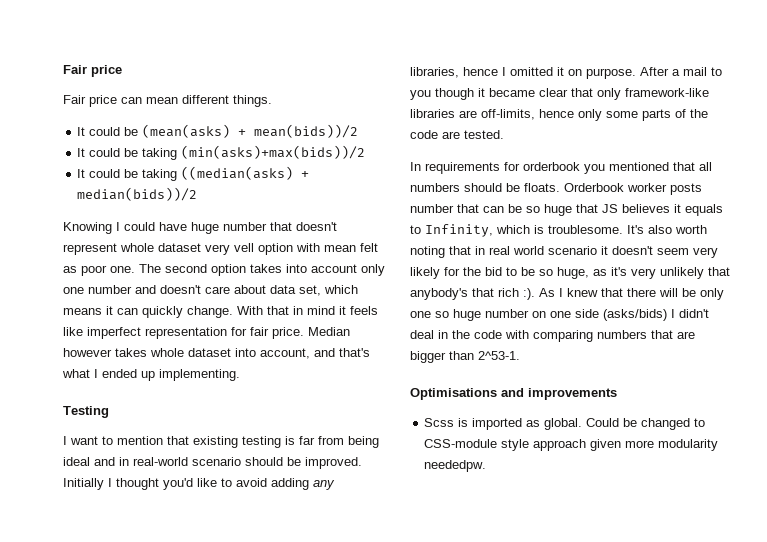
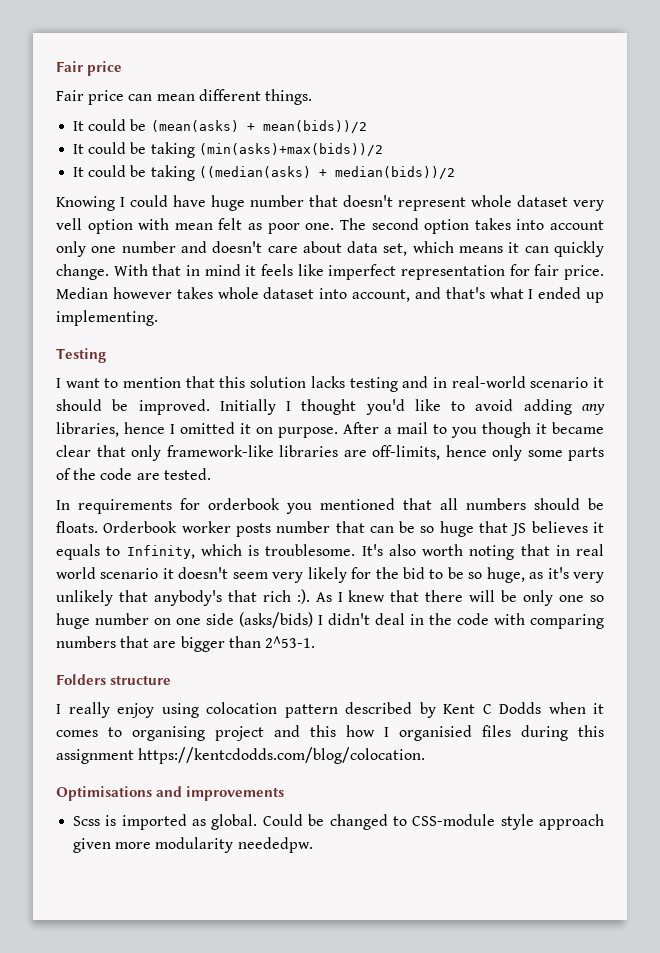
[193,436,379,448] [63,457,90,466] existing testing is far from being ideal -> [219,376,398,392] this solution lacks testing
(241, 461) none -> [593,377,605,388] it
(520, 355) none -> [56,674,172,685] [56,702,604,718] [56,725,604,741] [56,747,426,764] // Folders structure // I really enjoy using colocation pattern described by Kent C Dodds when it comes to organising project and this how I organisied files during this assignment https://kentcdodds.com/blog/colocation.

